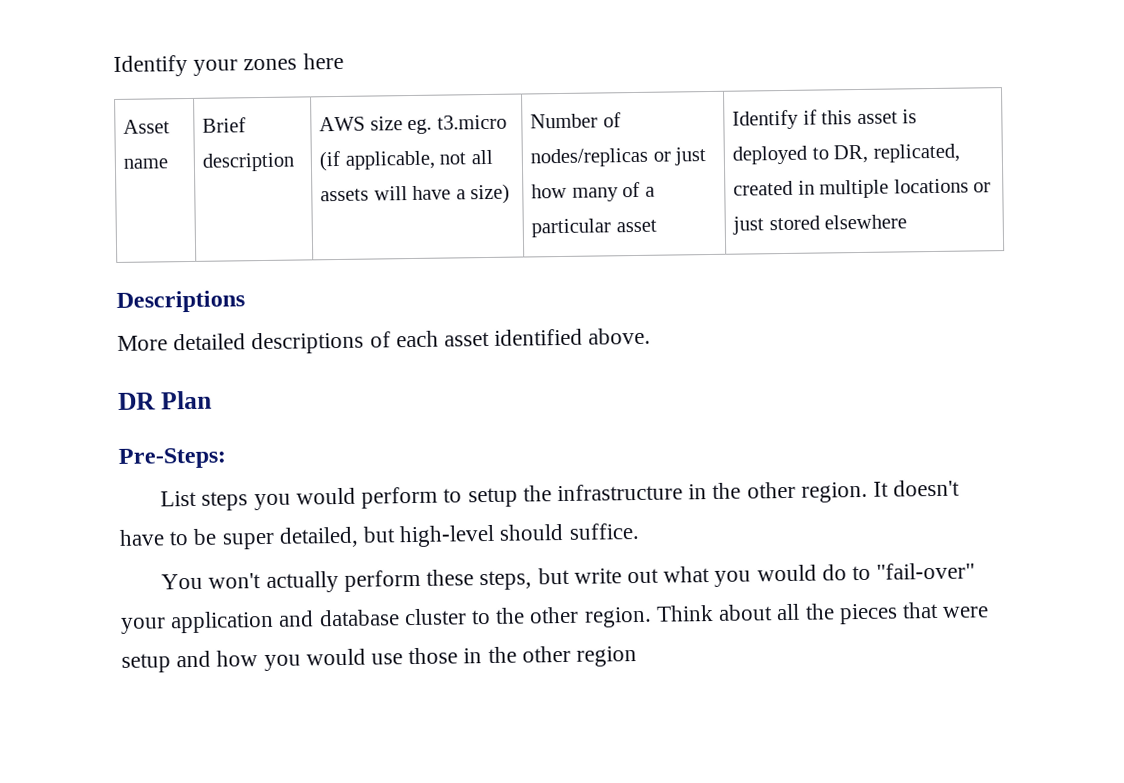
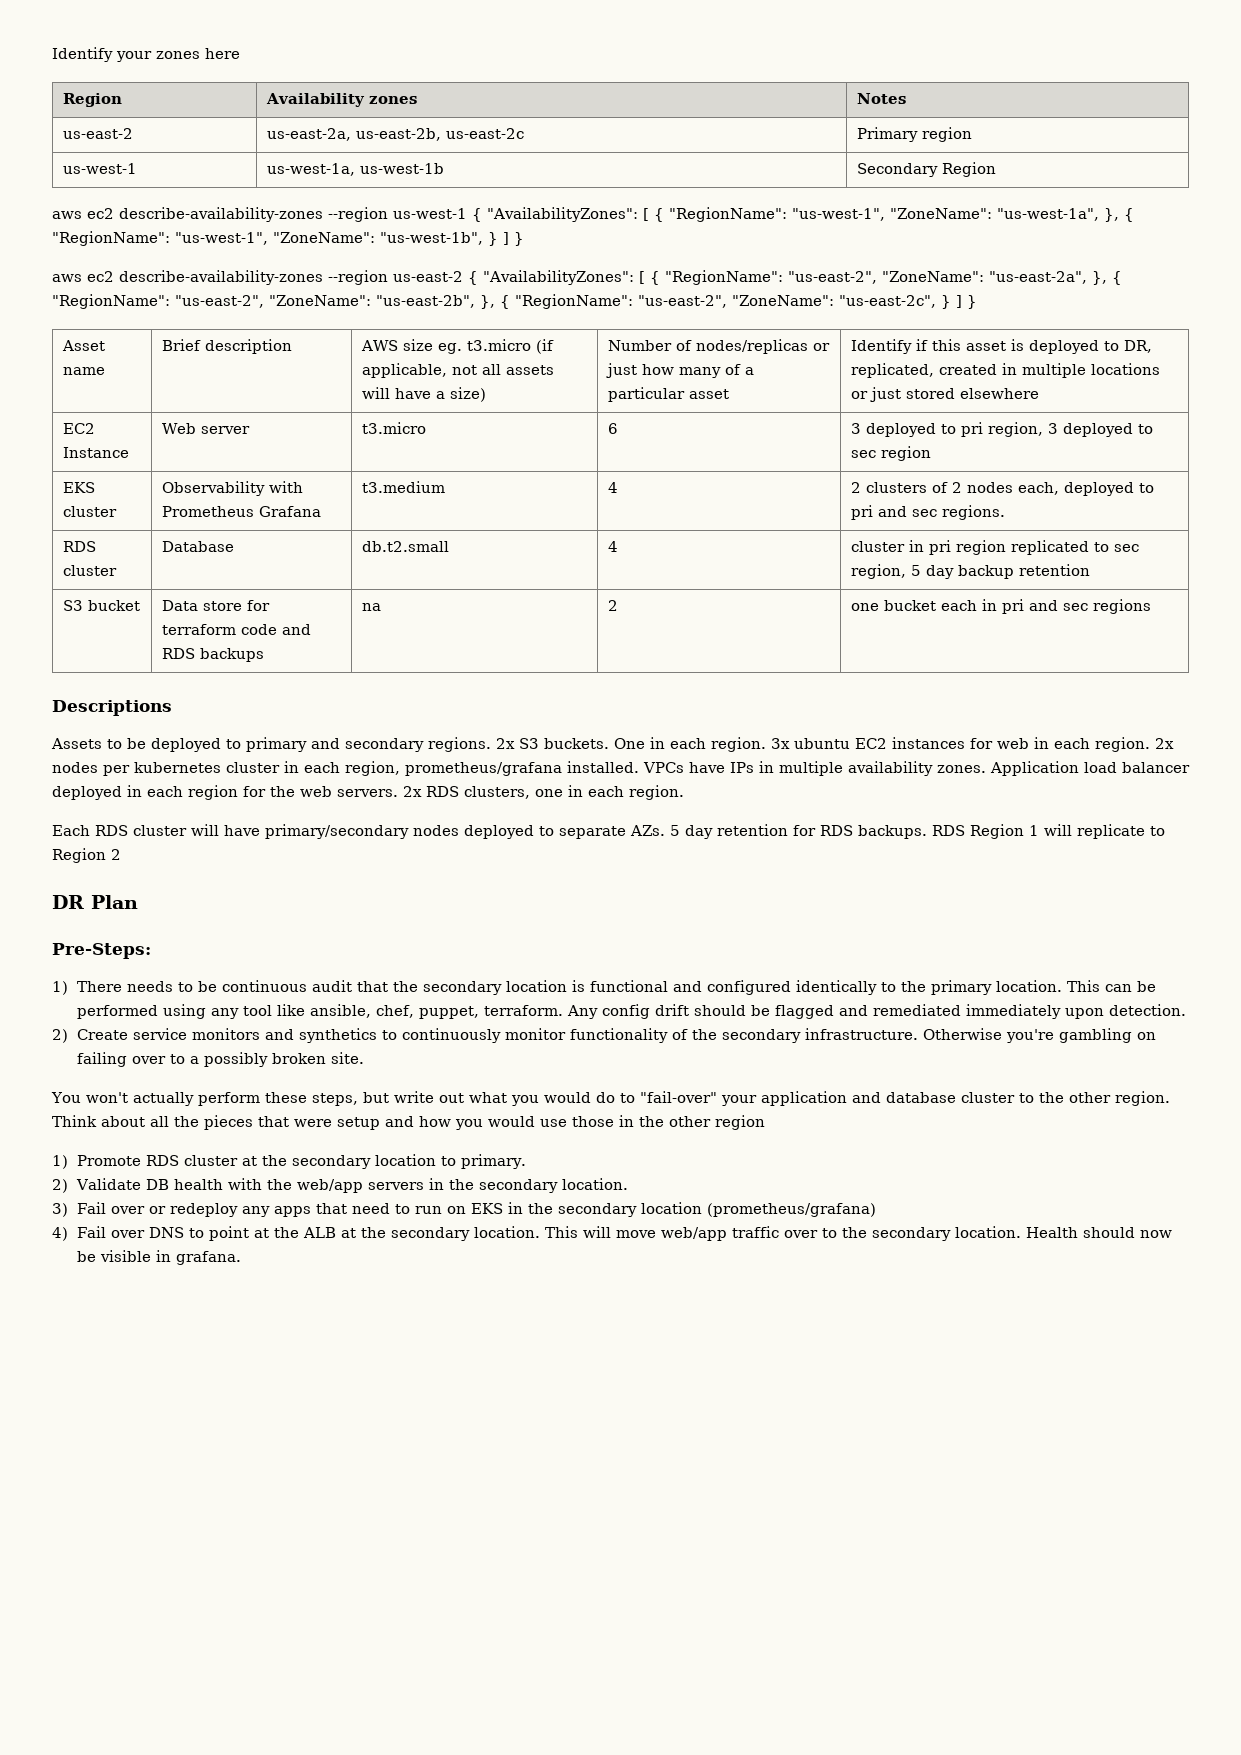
(344, 61) none -> [63,93,123,107] [266,93,418,107] [857,93,907,104] [63,128,134,139] [267,128,525,141] [857,127,973,142] [63,163,138,174] [267,163,445,176] [857,162,997,177] [52,207,1134,222] [52,231,524,246] [52,270,1122,285] [52,294,977,309] // Region | Availability zones | Notes // us-east-2 | us-east-2a, us-east-2b, us-east-2c | Primary region // us-west-1 | us-west-1a, us-west-1b | Secondary Region // aws ec2 describe-availability-zones --region us-west-1 { "AvailabilityZones": [ { "RegionName": "us-west-1", "ZoneName": "us-west-1a", }, { "RegionName": "us-west-1", "ZoneName": "us-west-1b", } ] } // aws ec2 describe-availability-zones --region us-east-2 { "AvailabilityZones": [ { "RegionName": "us-east-2", "ZoneName": "us-east-2a", }, { "RegionName": "us-east-2", "ZoneName": "us-east-2b", }, { "RegionName": "us-east-2", "ZoneName": "us-east-2c", } ] }
[116,290,245,313] [117,327,652,355] [117,390,212,410] [118,447,226,469] [160,479,961,511] [119,522,639,550] // Descriptions // More detailed descriptions of each asset identified above. // DR Plan // Pre-Steps: // List steps you would perform to setup the infrastructure in the other region. It doesn't have to be super detailed, but high-level should suffice. -> [63,423,96,434] [63,447,130,458] [162,423,251,434] [362,422,427,434] [608,423,619,434] [851,422,1154,437] [851,446,932,461] [63,482,96,493] [63,506,118,517] [162,481,304,496] [162,506,322,517] [362,481,446,493] [608,482,619,493] [851,482,1155,496] [851,505,1006,520] [63,541,97,552] [63,565,118,576] [162,541,235,552] [362,541,450,552] [608,541,619,552] [851,540,1140,555] [851,564,1091,579] [63,600,141,611] [162,600,271,611] [162,624,312,635] [162,648,265,662] [362,603,382,611] [608,600,619,611] [851,599,1152,614] [52,700,172,716] [51,737,1174,752] [52,761,1190,776] [52,785,684,800] [52,824,1165,839] [52,848,121,863] [52,895,138,909] [52,943,151,959] [52,980,1156,995] [76,1004,1186,1019] [52,1028,1156,1043] [76,1052,364,1067] // EC2 Instance | Web server | t3.micro | 6 | 3 deployed to pri region, 3 deployed to sec region // EKS cluster | Observability with Prometheus Grafana | t3.medium | 4 | 2 clusters of 2 nodes each, deployed to pri and sec regions. // RDS cluster | Database | db.t2.small | 4 | cluster in pri region replicated to sec region, 5 day backup retention // S3 bucket | Data store for terraform code and RDS backups | na | 2 | one bucket each in pri and sec regions // Descriptions // Assets to be deployed to primary and secondary regions. 2x S3 buckets. One in each region. 3x ubuntu EC2 instances for web in each region. 2x nodes per kubernetes cluster in each region, prometheus/grafana installed. VPCs have IPs in multiple availability zones. Application load balancer deployed in each region for the web servers. 2x RDS clusters, one in each region. // Each RDS cluster will have primary/secondary nodes deployed to separate AZs. 5 day retention for RDS backups. RDS Region 1 will replicate to Region 2 // DR Plan // Pre-Steps: // 1) There needs to be continuous audit that the secondary location is functional and configured identically to the primary location. This can be performed using any tool like ansible, chef, puppet, terraform. Any config drift should be flagged and remediated immediately upon detection. // 2) Create service monitors and synthetics to continuously monitor functionality of the secondary infrastructure. Otherwise you're gambling on failing over to a possibly broken site.
(638, 656) none -> [52,1154,526,1169] [52,1178,628,1193] [52,1202,876,1217] [52,1226,1172,1241] [76,1250,241,1265] // 1) Promote RDS cluster at the secondary location to primary. // 2) Validate DB health with the web/app servers in the secondary location. // 3) Fail over or redeploy any apps that need to run on EKS in the secondary location (prometheus/grafana) // 4) Fail over DNS to point at the ALB at the secondary location. This will move web/app traffic over to the secondary location. Health should now be visible in grafana.

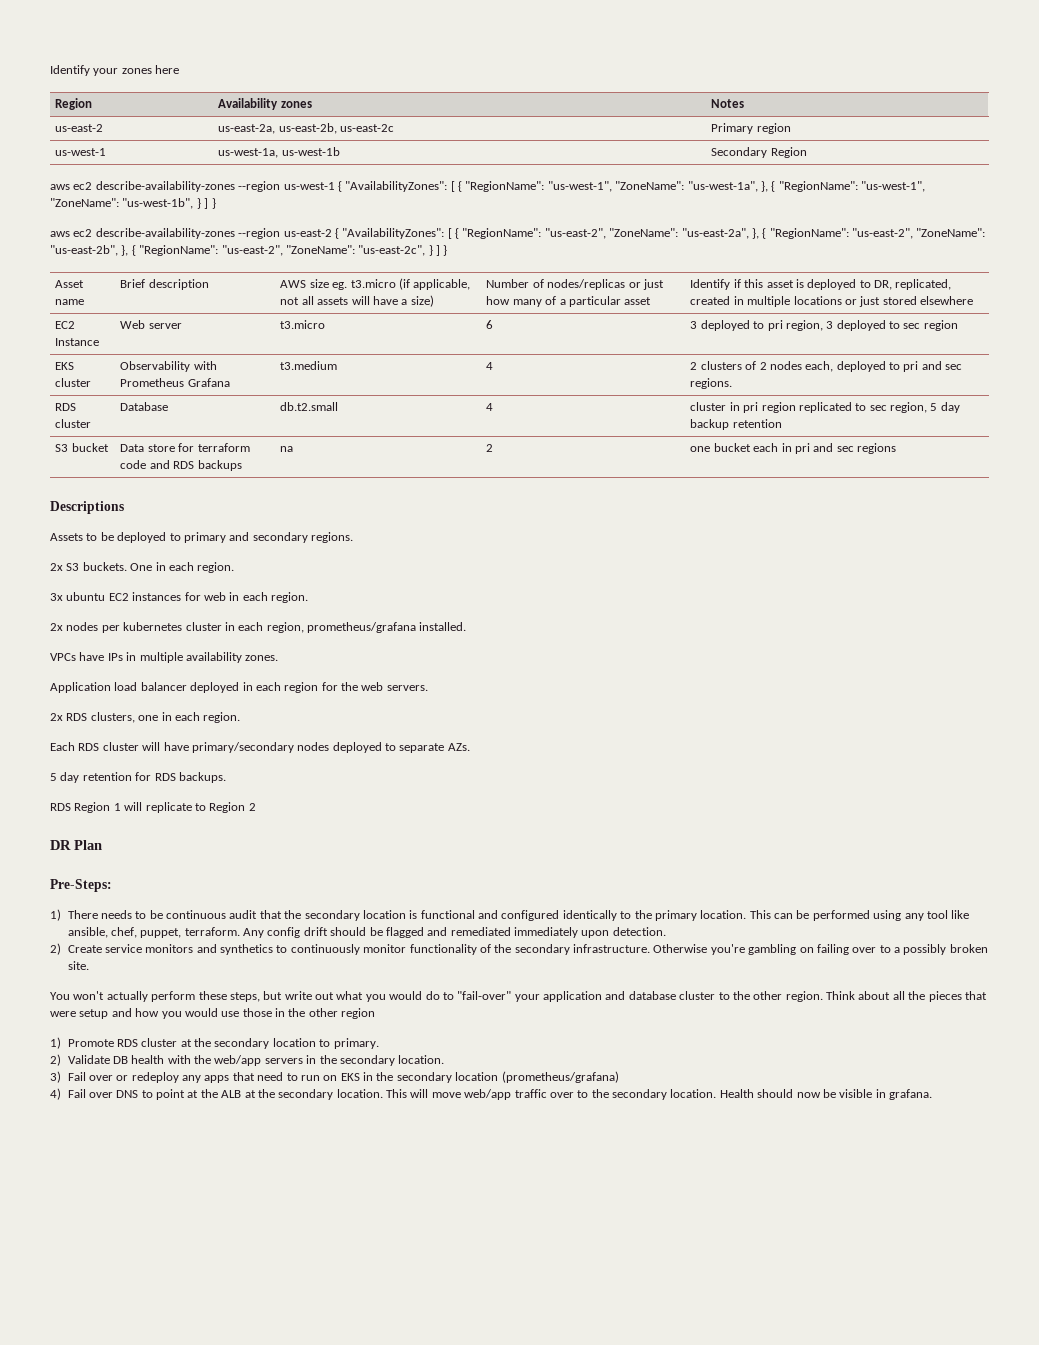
(491, 744) none -> (353, 537) //
(766, 744) none -> (235, 567) //
(1150, 744) none -> (308, 597) //
(639, 767) none -> (467, 626) //
(986, 769) none -> (279, 658) //
(398, 793) none -> (428, 688) //
(665, 830) none -> (470, 747) //
(927, 832) none -> (226, 777) //

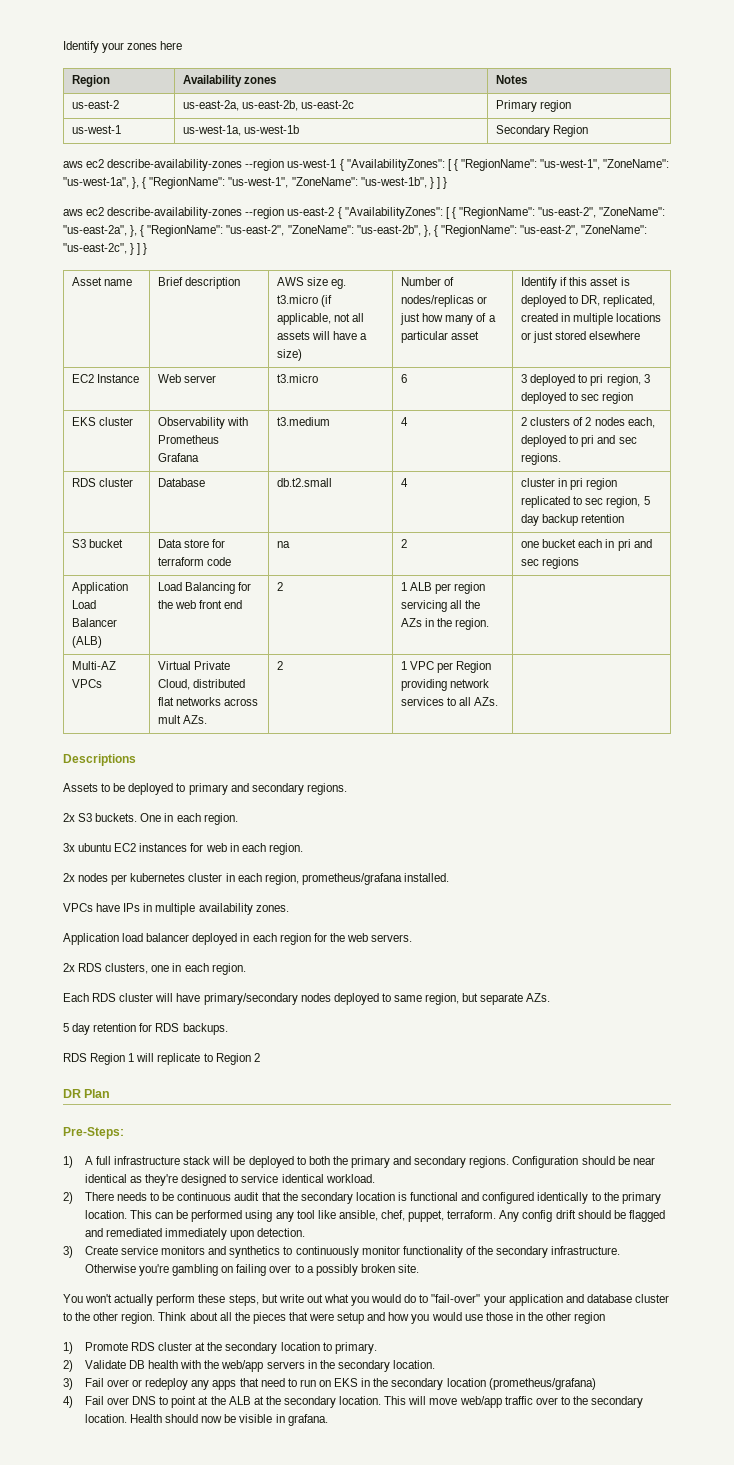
[149,460,242,471] and RDS backups -> (232, 561) none
(897, 448) none -> [72,582,129,594] [72,600,97,609] [72,618,118,627] [72,636,103,648] [158,582,252,594] [158,600,243,609] [277,582,284,591] [401,582,486,594] [401,600,481,612] [401,618,490,630] [72,661,117,670] [72,679,103,688] [158,661,231,670] [158,679,246,690] [158,697,259,706] [158,715,208,724] [277,661,284,670] [401,661,492,673] [401,679,490,691] [401,697,499,706] // Application Load Balancer (ALB) | Load Balancing for the web front end | 2 | 1 ALB per region servicing all the AZs in the region. | // Multi-AZ VPCs | Virtual Private Cloud, distributed flat networks across mult AZs. | 2 | 1 VPC per Region providing network services to all AZs. |
(396, 747) none -> [393,993,479,1005] same region, but
(61, 915) none -> [84,1156,655,1168] [84,1174,375,1186] [63,1192,73,1204] A full infrastructure stack will be deployed to both the primary and secondary regions. Configuration should be near identical as they're designed to service identical workload. // 2)
[50,943,61,955] 2) -> [63,1246,73,1258] 3)

